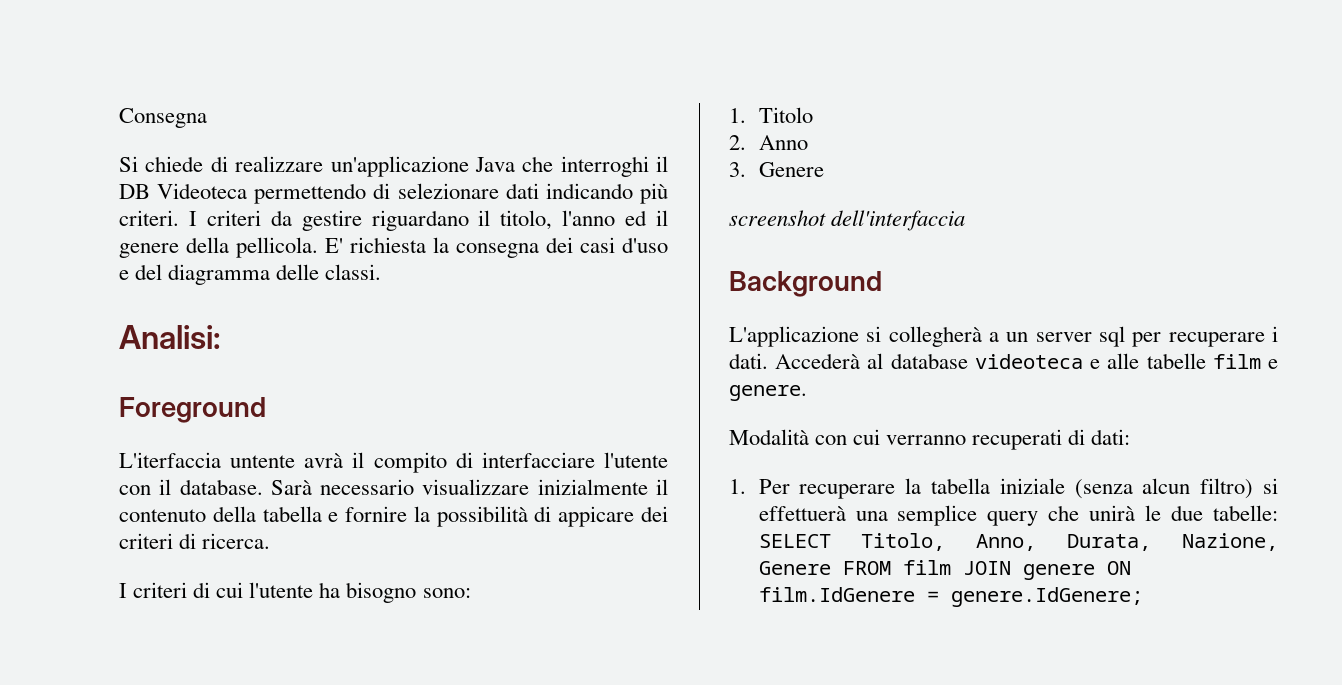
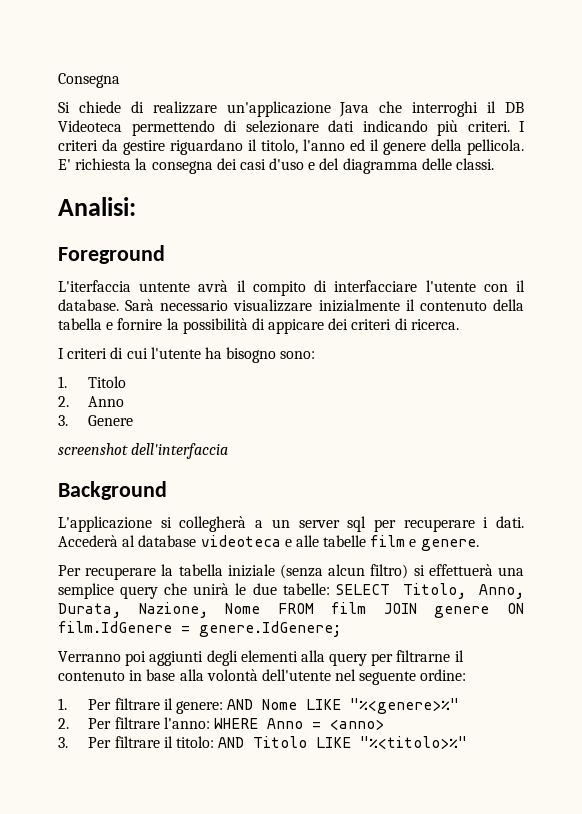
[729,429,1131,450] [729,479,746,494] Modalità con cui verranno recuperati di dati: // 1. -> (479, 545) none
[758,561,831,575] Genere -> [225,603,261,614] Nome
(1143, 597) none -> [58,650,464,666] [58,669,467,685] [58,698,460,714] [58,717,384,730] [58,736,468,749] // Verranno poi aggiunti degli elementi alla query per filtrarne il contenuto in base alla volontà dell'utente nel seguente ordine: // 1. Per filtrare il genere: AND Nome LIKE "%<genere>%" // 2. Per filtrare l'anno: WHERE Anno = <anno> // 3. Per filtrare il titolo: AND Titolo LIKE "%<titolo>%"

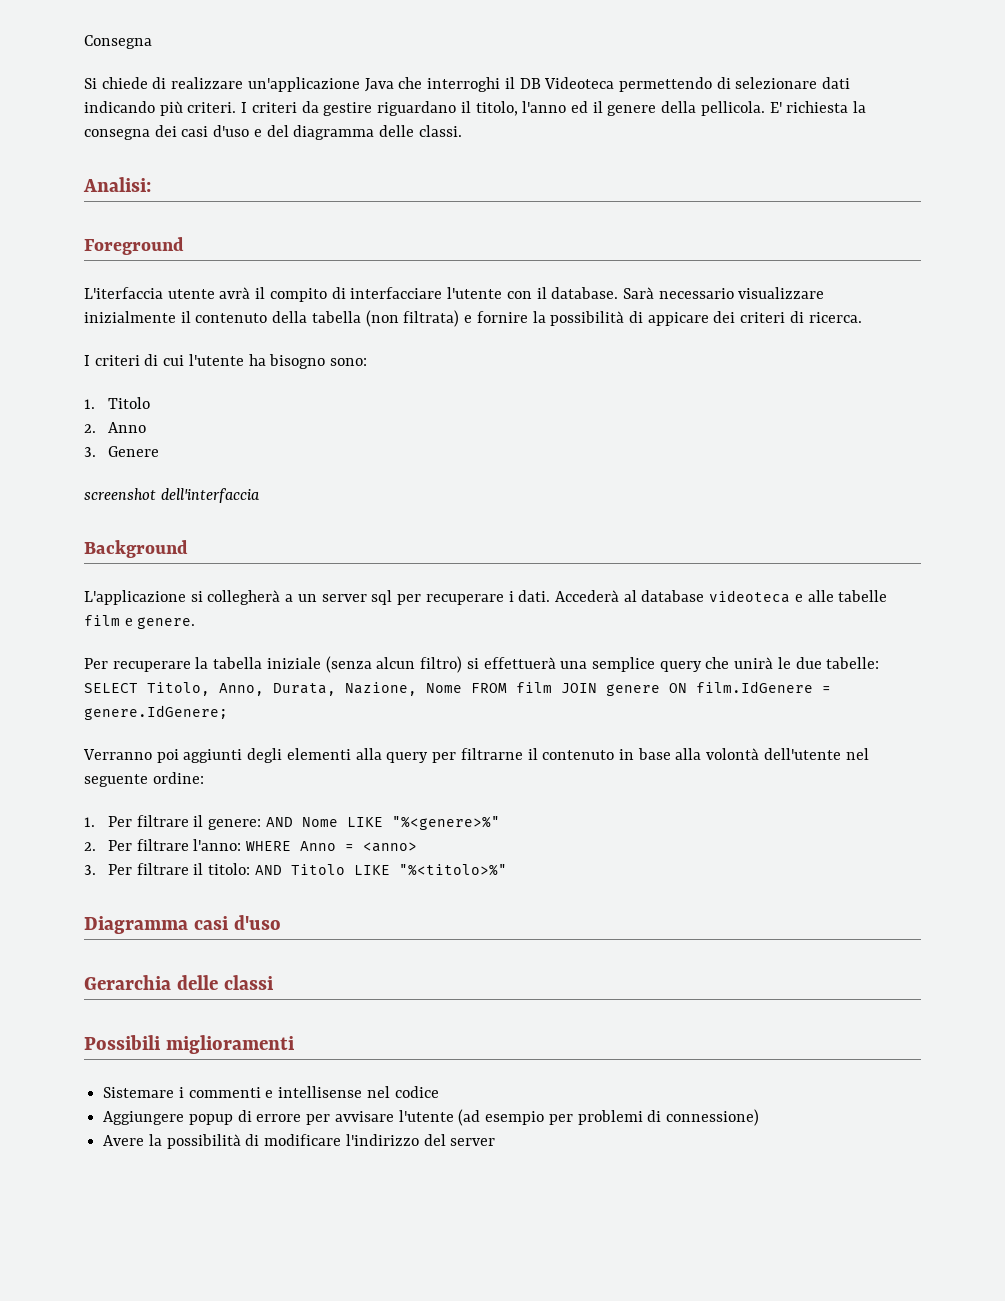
[139,282,191,292] untente -> [167,289,215,299] utente
(102, 324) none -> [365,310,460,327] (non filtrata)
(468, 742) none -> [84,915,281,934] [84,975,273,990] [84,1035,294,1054] [103,1086,439,1098] [103,1109,759,1126] [103,1134,496,1149] // Diagramma casi d'uso // Gerarchia delle classi // Possibili miglioramenti // Sistemare i commenti e intellisense nel codice // Aggiungere popup di errore per avvisare l'utente (ad esempio per problemi di connessione) // Avere la possibilità di modificare l'indirizzo del server

